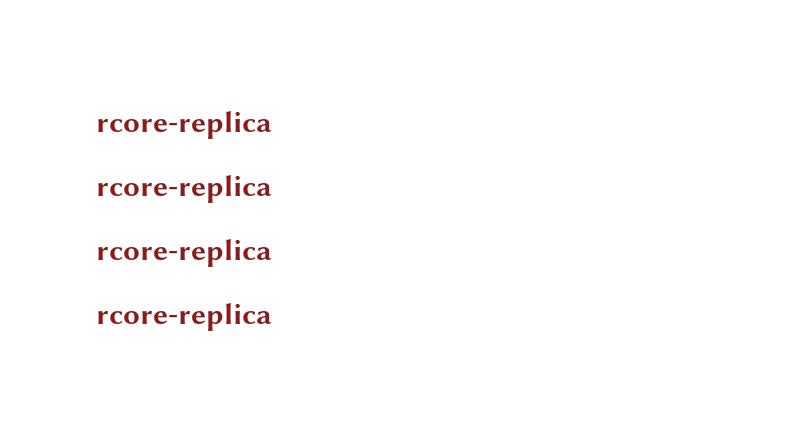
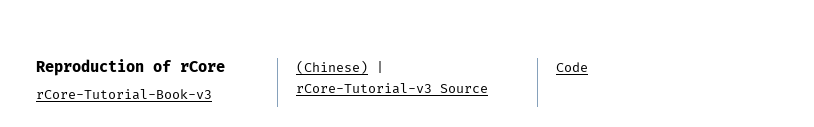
[96,111,272,139] [96,175,272,203] [96,239,272,267] [96,303,272,331] rcore-replica // rcore-replica // rcore-replica // rcore-replica -> [36,59,225,76] [36,89,212,100] [296,60,384,74] [296,83,488,94] [556,62,588,72] Reproduction of rCore // rCore-Tutorial-Book-v3 (Chinese) | rCore-Tutorial-v3 Source Code

